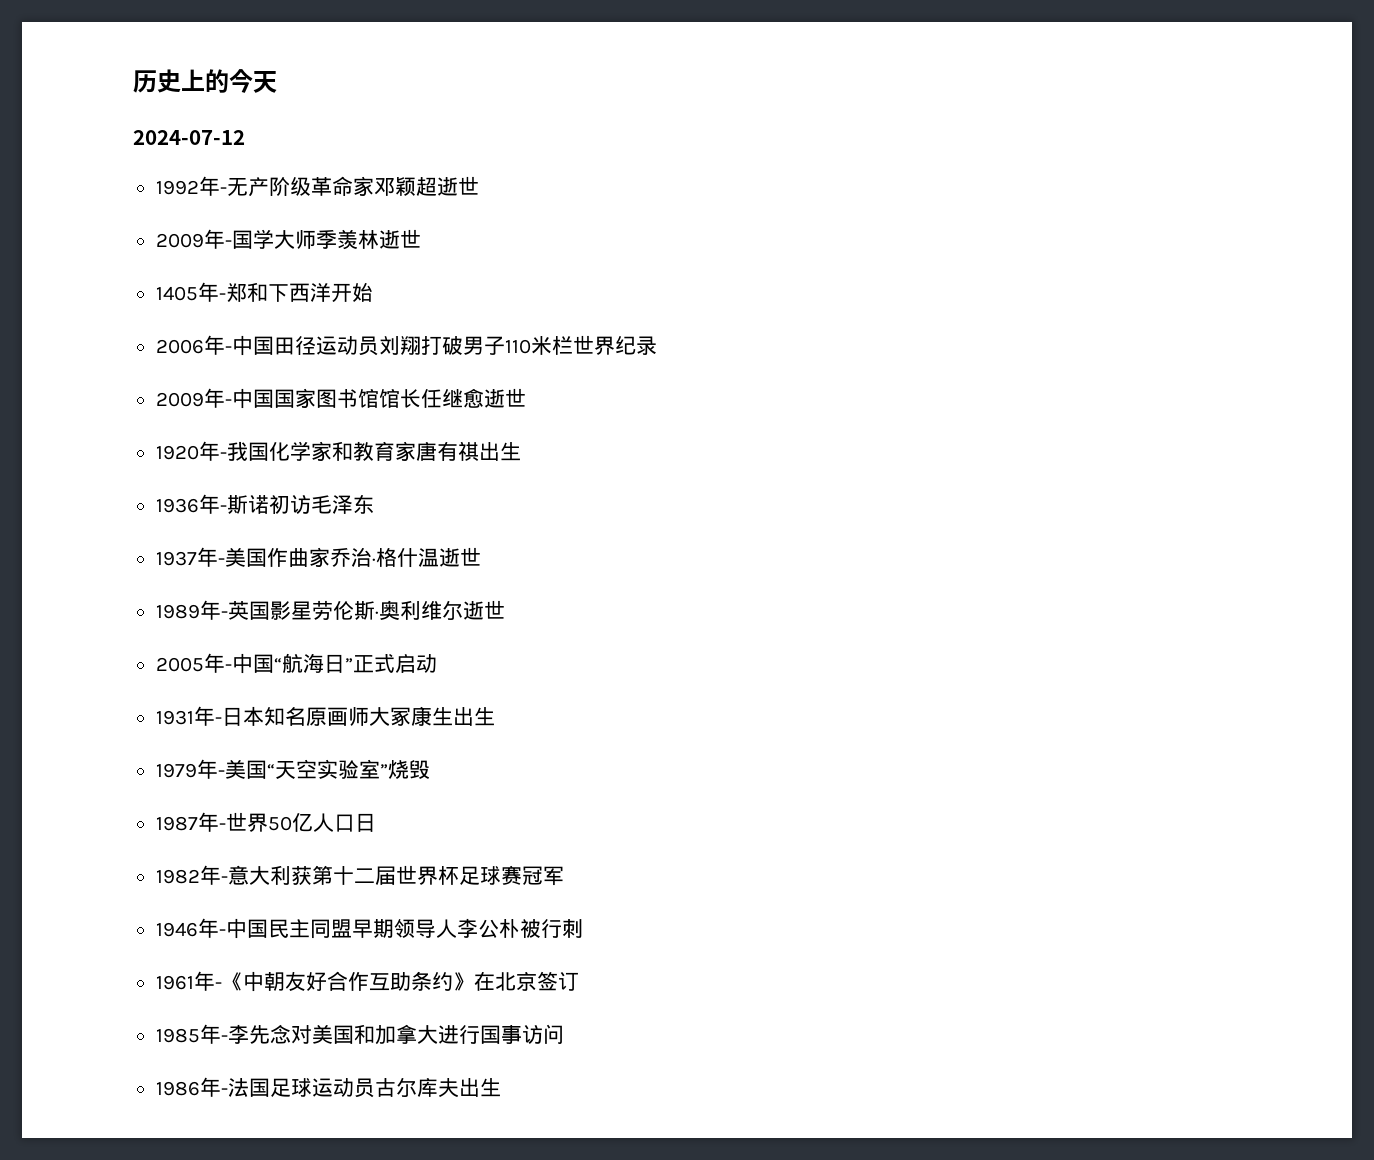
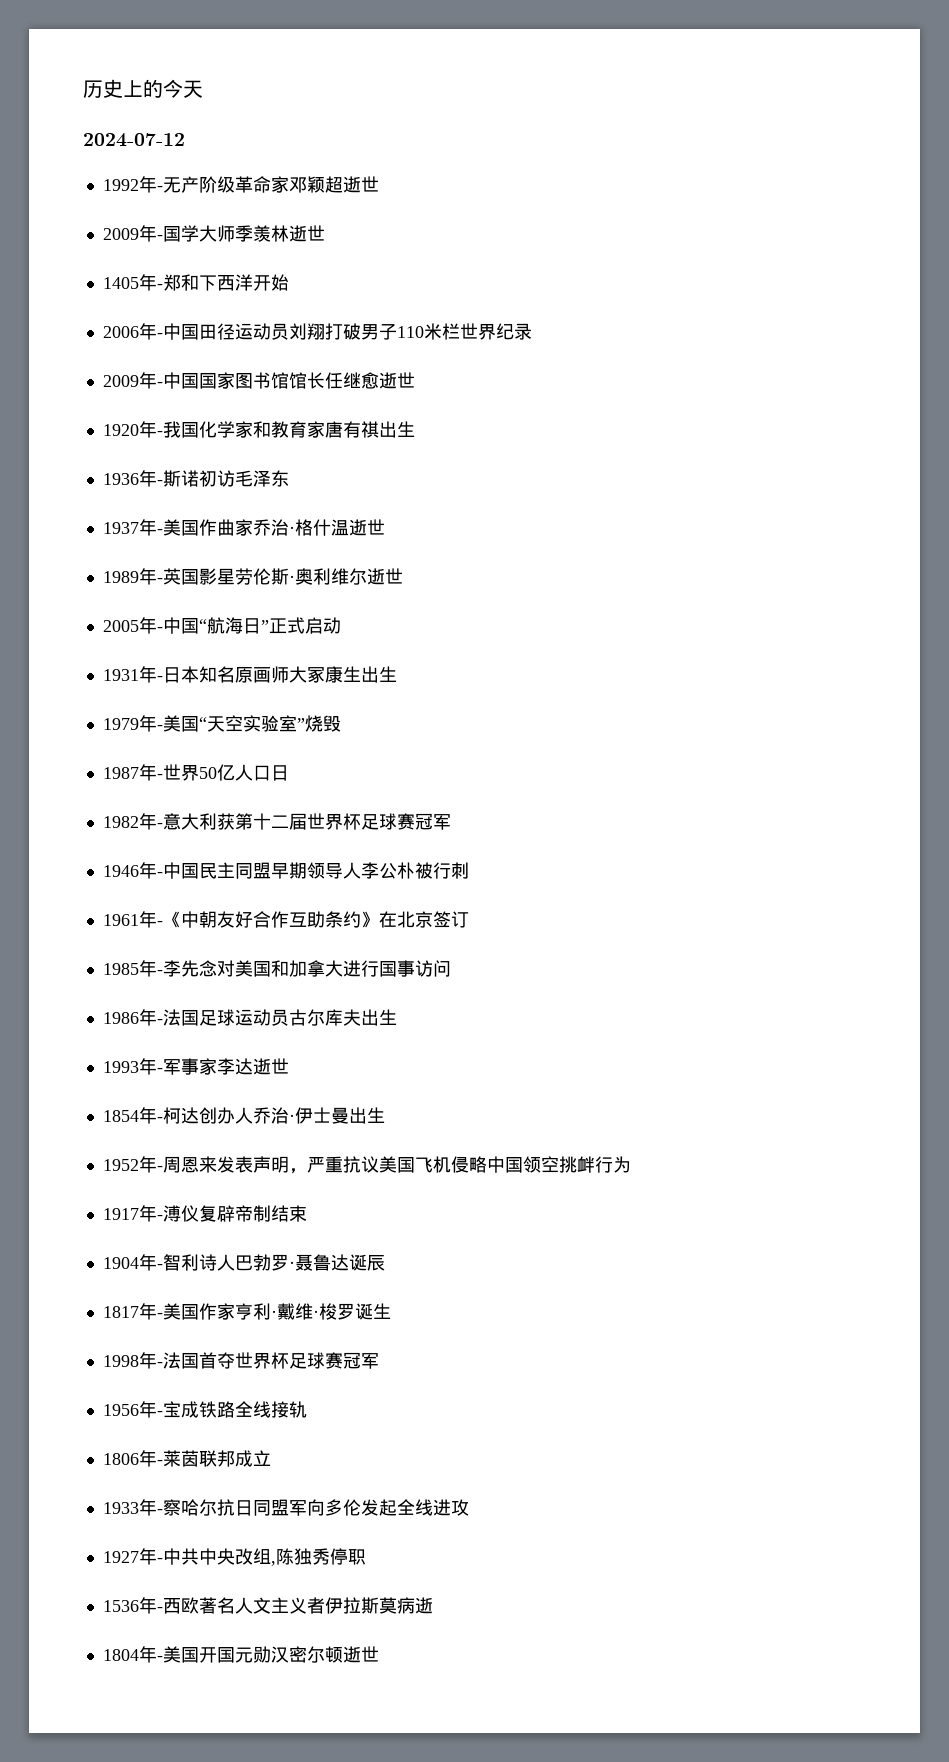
(501, 1087) none -> [102,1058,289,1075] [102,1107,385,1124] [102,1156,631,1174] [102,1205,307,1222] [102,1254,385,1271] [102,1303,391,1320] [102,1352,379,1369] [102,1401,307,1418] [102,1450,271,1467] [102,1499,469,1516] [102,1548,366,1566] [102,1597,433,1614] [102,1646,379,1663] // 1993年-军事家李达逝世 // 1854年-柯达创办人乔治·伊士曼出生 // 1952年-周恩来发表声明，严重抗议美国飞机侵略中国领空挑衅行为 // 1917年-溥仪复辟帝制结束 // 1904年-智利诗人巴勃罗·聂鲁达诞辰 // 1817年-美国作家亨利·戴维·梭罗诞生 // 1998年-法国首夺世界杯足球赛冠军 // 1956年-宝成铁路全线接轨 // 1806年-莱茵联邦成立 // 1933年-察哈尔抗日同盟军向多伦发起全线进攻 // 1927年-中共中央改组,陈独秀停职 // 1536年-西欧著名人文主义者伊拉斯莫病逝 // 1804年-美国开国元勋汉密尔顿逝世

